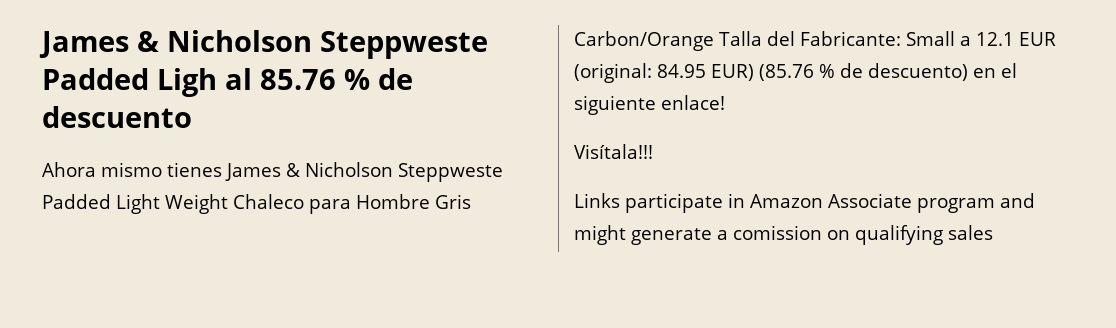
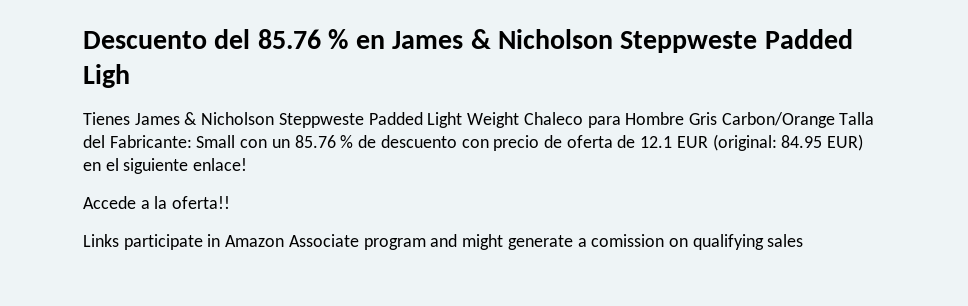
(39, 44) none -> [83,29,385,49] Descuento del 85.76 % en
[225,68,413,90] [42,106,192,128] [42,162,222,177] al 85.76 % de descuento // Ahora mismo tienes -> [83,112,130,125] // Tienes
[959,36,971,46] a -> [240,135,636,151] con un 85.76 % de descuento con precio de oferta de
[759,63,968,81] (85.76 % de descuento) -> (864, 142) none
[574,144,653,159] Visítala!!! -> [83,196,231,209] Accede a la oferta!!

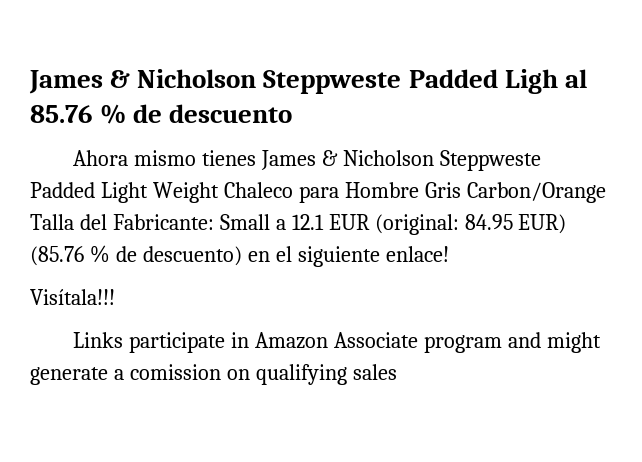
[83,29,385,49] Descuento del 85.76 % en -> (29, 82) none
[83,112,130,125] // Tienes -> [564,69,587,88] [30,104,293,124] [73,150,257,166] al 85.76 % de descuento // Ahora mismo tienes
[240,135,636,151] con un 85.76 % de descuento con precio de oferta de -> [275,219,286,230] a
(864, 142) none -> [30,245,242,266] (85.76 % de descuento)
[83,196,231,209] Accede a la oferta!! -> [30,289,115,305] Visítala!!!

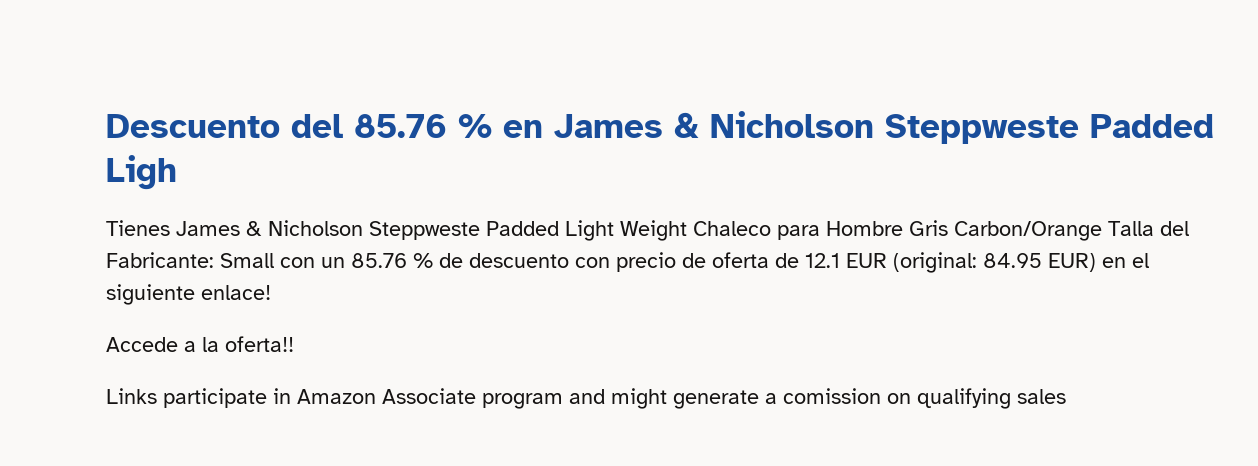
(29, 82) none -> [106,114,543,138] Descuento del 85.76 % en
[564,69,587,88] [30,104,293,124] [73,150,257,166] al 85.76 % de descuento // Ahora mismo tienes -> [106,220,170,236] // Tienes
[275,219,286,230] a -> [280,252,799,272] con un 85.76 % de descuento con precio de oferta de
[30,245,242,266] (85.76 % de descuento) -> (1096, 262) none
[30,289,115,305] Visítala!!! -> [106,336,294,352] Accede a la oferta!!

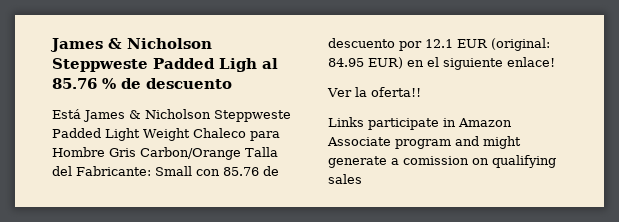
[106,114,543,138] Descuento del 85.76 % en -> (50, 45) none
[106,220,170,236] // Tienes -> [262,58,278,69] [52,78,232,89] [52,109,81,119] al 85.76 % de descuento // Está
[321,252,799,272] un 85.76 % de descuento con precio de oferta de -> [223,166,279,176] [328,38,422,51] 85.76 de descuento por
[106,337,196,352] Accede a -> [327,88,352,97] Ver

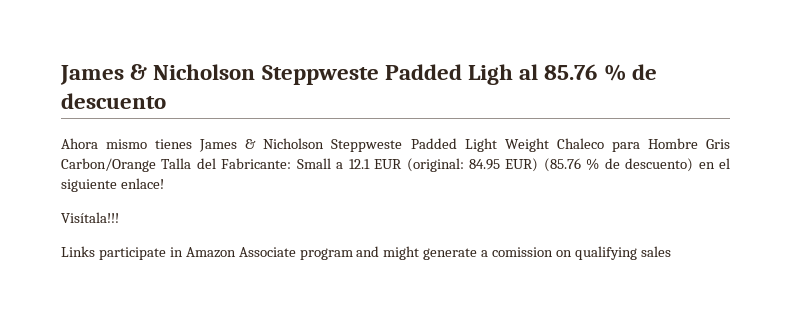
[52,109,81,119] Está -> [61,138,193,149] Ahora mismo tienes
[196,166,279,176] [328,38,422,51] con 85.76 de descuento por -> [336,162,344,169] a
(403, 63) none -> [543,158,694,172] (85.76 % de descuento)
[327,87,421,97] Ver la oferta!! -> [61,212,119,223] Visítala!!!

